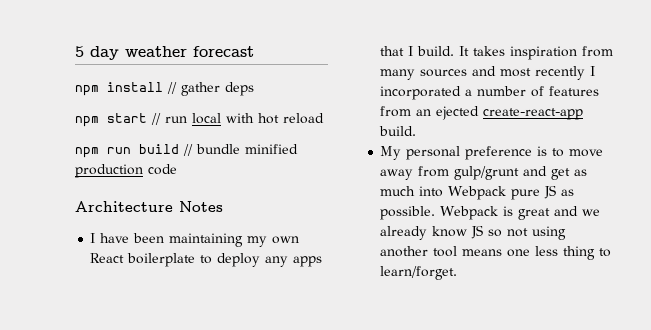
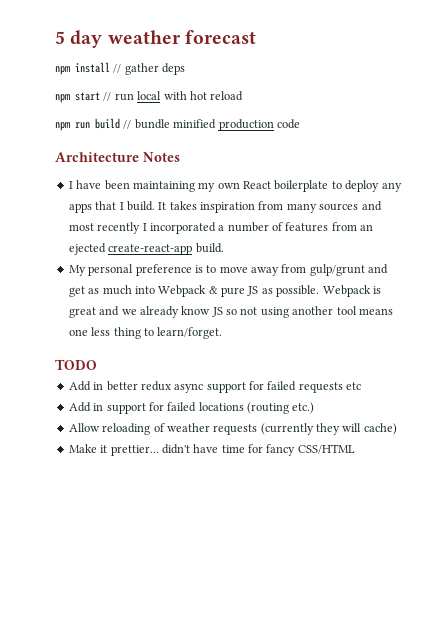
(507, 193) none -> [208,286,218,294] &
(458, 273) none -> [55,359,97,370] [68,381,362,393] [68,402,315,414] [68,423,397,435] [68,444,355,456] // TODO // Add in better redux async support for failed requests etc // Add in support for failed locations (routing etc.) // Allow reloading of weather requests (currently they will cache) // Make it prettier... didn't have time for fancy CSS/HTML

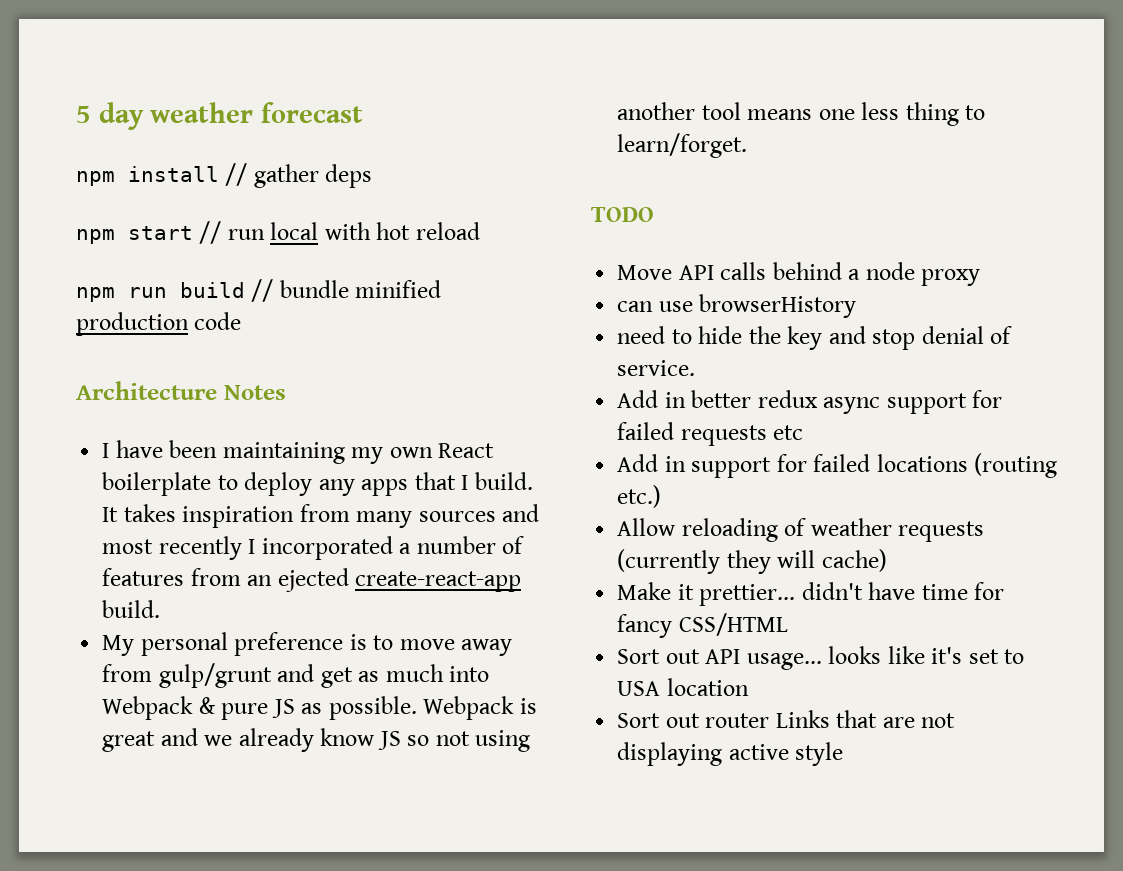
(97, 364) none -> [617,262,981,286] [617,294,857,318] [617,326,1013,350] [617,360,696,376] // Move API calls behind a node proxy // can use browserHistory // need to hide the key and stop denial of service.
(355, 449) none -> [617,646,1025,670] [617,678,749,696] [617,710,956,728] [617,742,844,766] // Sort out API usage... looks like it's set to USA location // Sort out router Links that are not displaying active style

